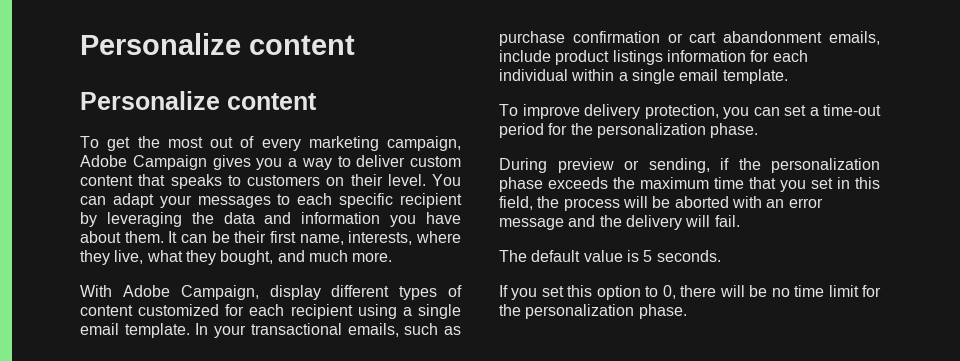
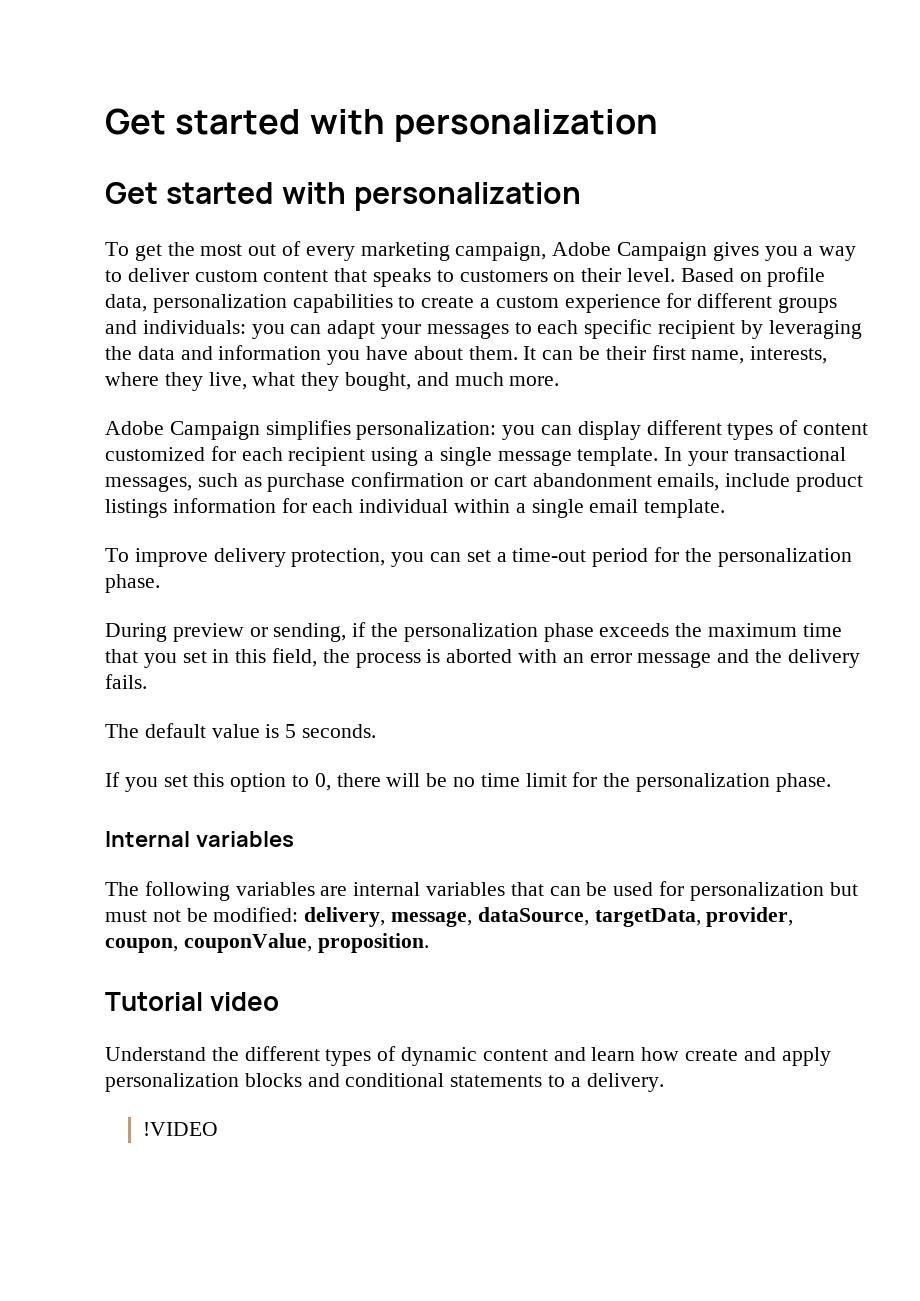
[80,33,355,55] [80,91,317,110] Personalize content // Personalize content -> [105,108,658,142] [105,182,582,211] Get started with personalization // Get started with personalization
[432,174,461,186] You -> [680,267,826,287] [105,293,838,313] [105,320,285,339] Based on profile data, personalization capabilities to create a custom experience for different groups and individuals: you
[80,285,259,300] With Adobe Campaign, -> [105,420,573,440] Adobe Campaign simplifies personalization: you can
[80,323,119,335] email -> [497,450,572,466] message
[347,323,399,337] emails, -> [105,476,192,492] messages,
[622,196,671,208] will be -> [426,649,441,663] is
[685,215,740,227] will fail. -> [105,674,147,689] fails.
(687, 311) none -> [105,831,294,847] [105,881,858,901] [105,907,794,927] [105,933,429,953] [105,992,280,1011] [105,1046,831,1066] [105,1073,664,1092] [143,1122,219,1136] // Internal variables // The following variables are internal variables that can be used for personalization but must not be modified: delivery, message, dataSource, targetData, provider, coupon, couponValue, proposition. // Tutorial video // Understand the different types of dynamic content and learn how create and apply personalization blocks and conditional statements to a delivery. // !VIDEO

